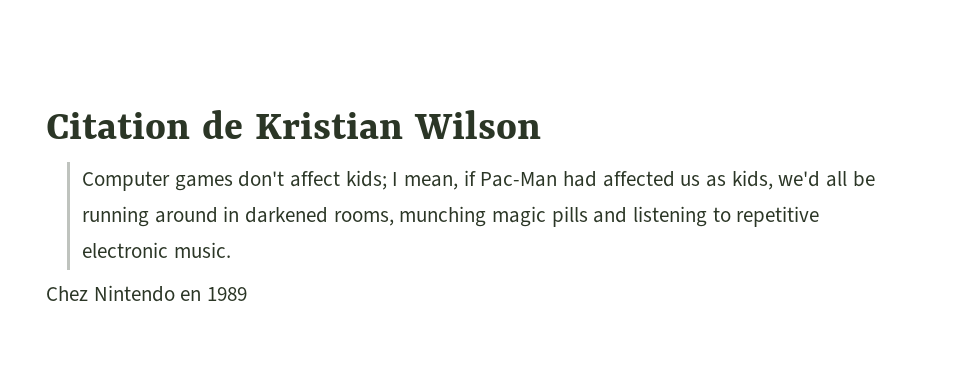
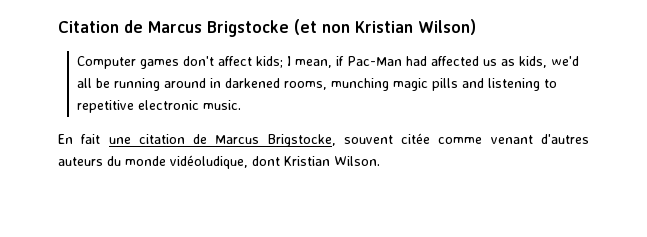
[254,110,541,139] Kristian Wilson -> [148,19,476,37] Marcus Brigstocke (et non Kristian Wilson)
[46,285,248,302] Chez Nintendo en 1989 -> [58,133,589,147] [58,155,380,169] En fait une citation de Marcus Brigstocke, souvent citée comme venant d'autres auteurs du monde vidéoludique, dont Kristian Wilson.

